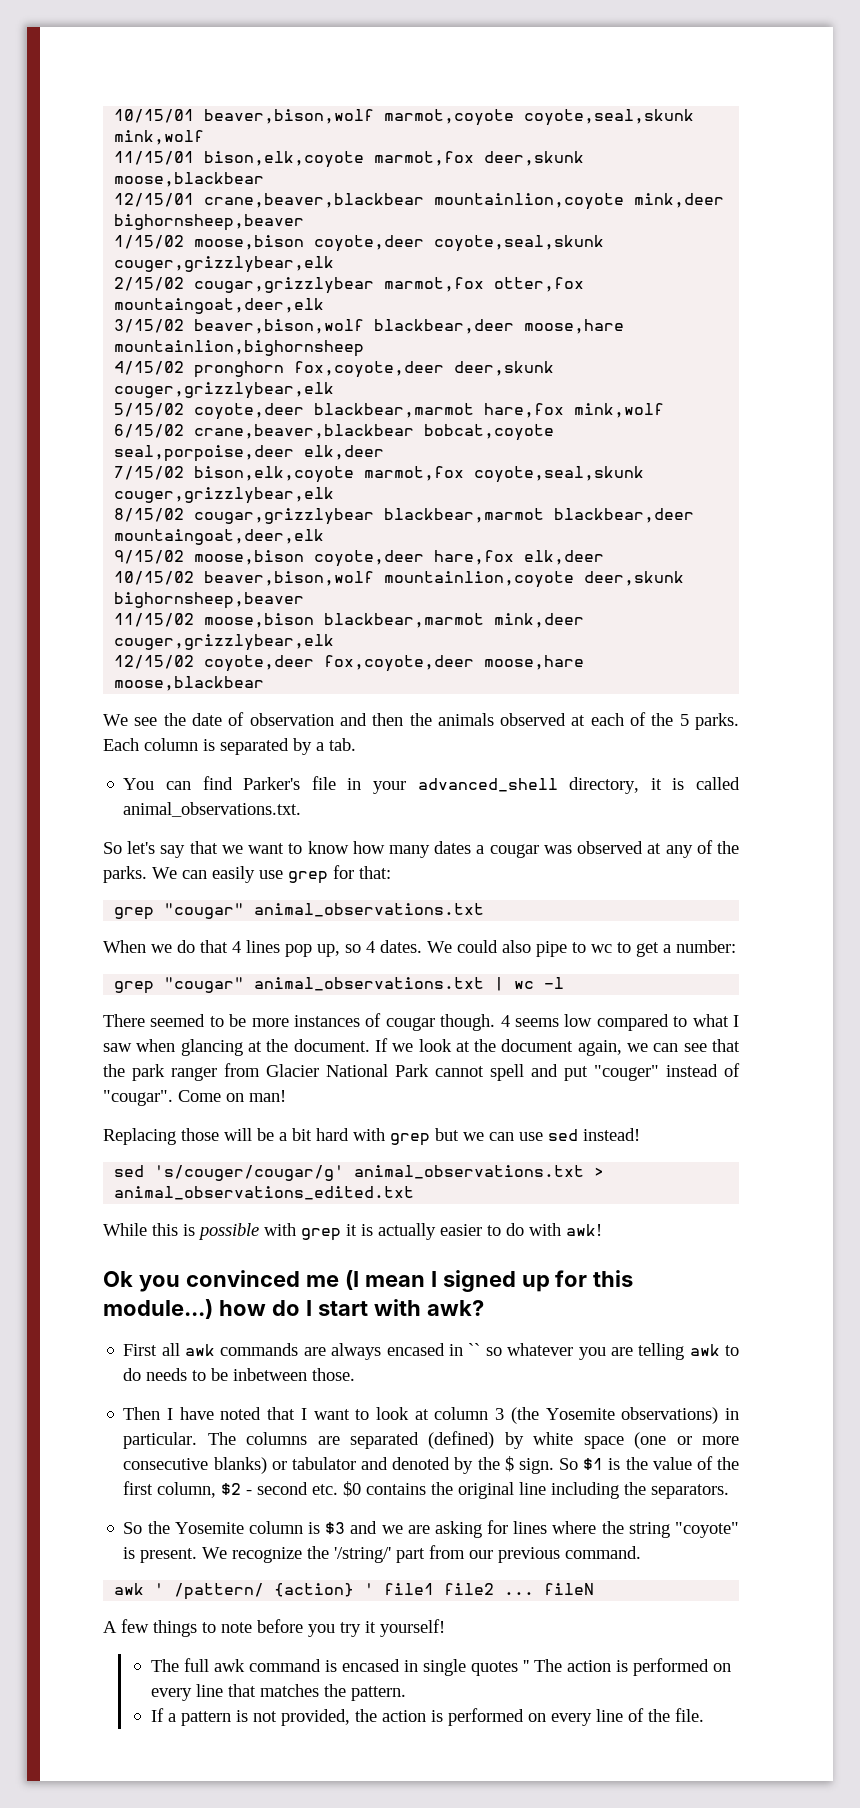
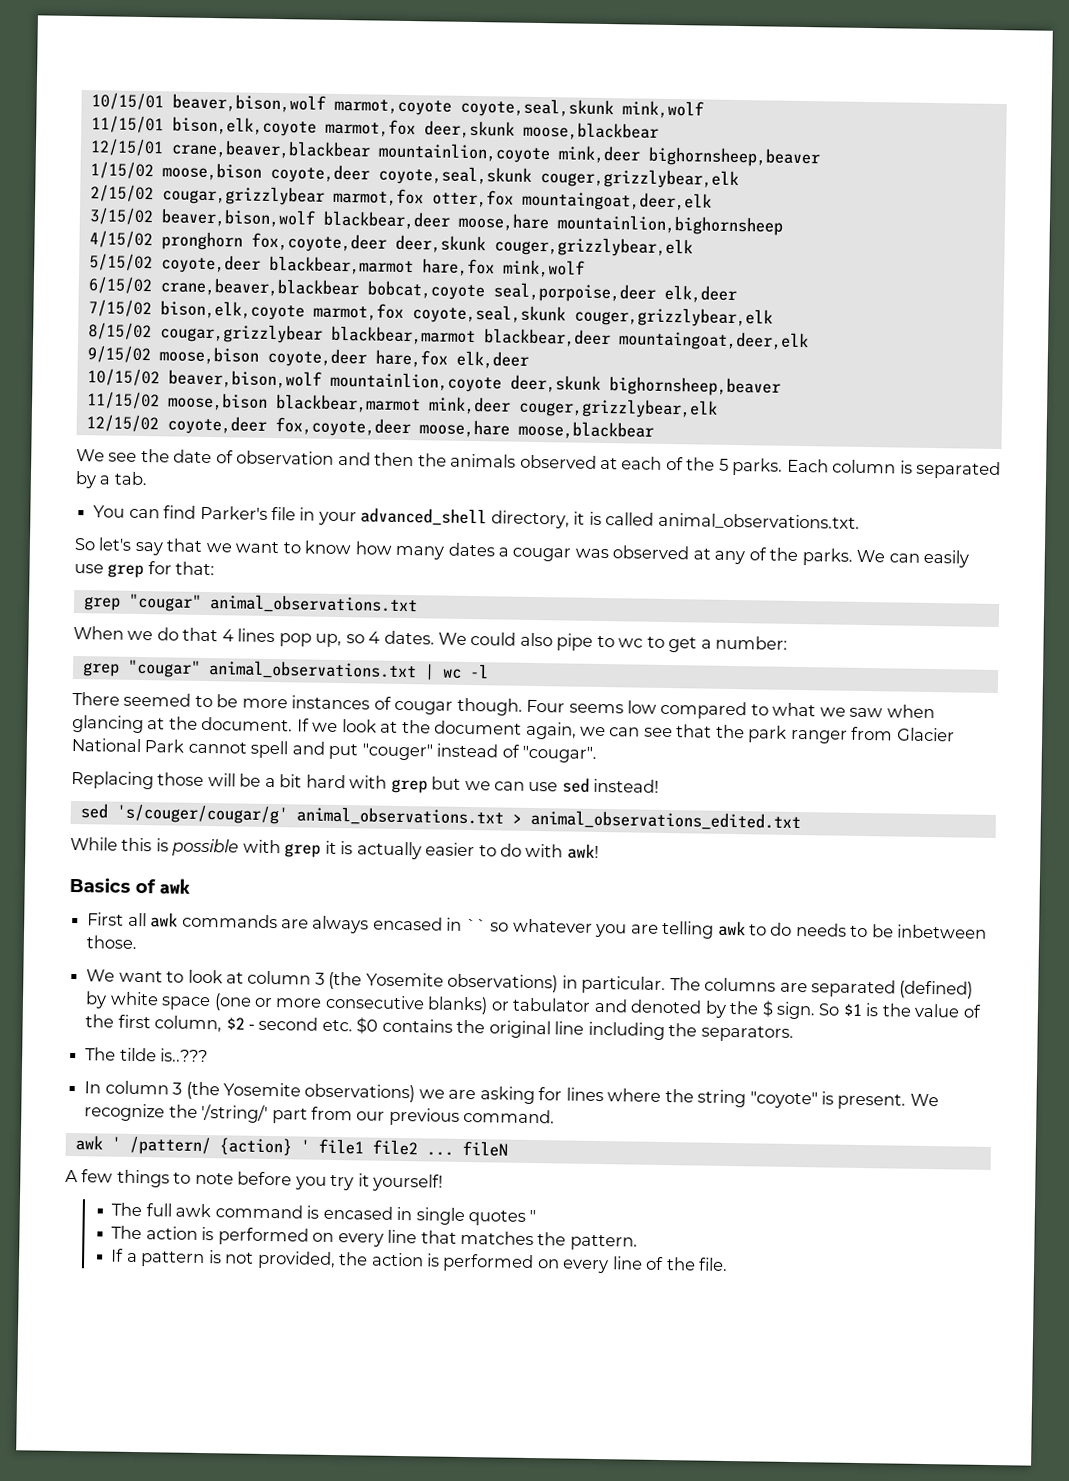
[500,1015,510,1027] 4 -> [526,699,566,713] Four
[732,1015,739,1027] I -> [819,707,846,717] we
[178,1090,286,1102] Come on man! -> (598, 754) none
[103,1270,634,1292] [103,1299,484,1319] Ok you convinced me (I mean I signed up for this module...) how do I start with awk? -> [69,876,190,895] Basics of awk
[123,1407,307,1420] Then I have noted that I -> [86,969,116,982] We
[123,1521,378,1534] So the Yosemite column is $3 and -> [85,1047,209,1063] [84,1080,416,1103] The tilde is..??? // In column 3 (the Yosemite observations)
(530, 1666) none -> (537, 1216) //

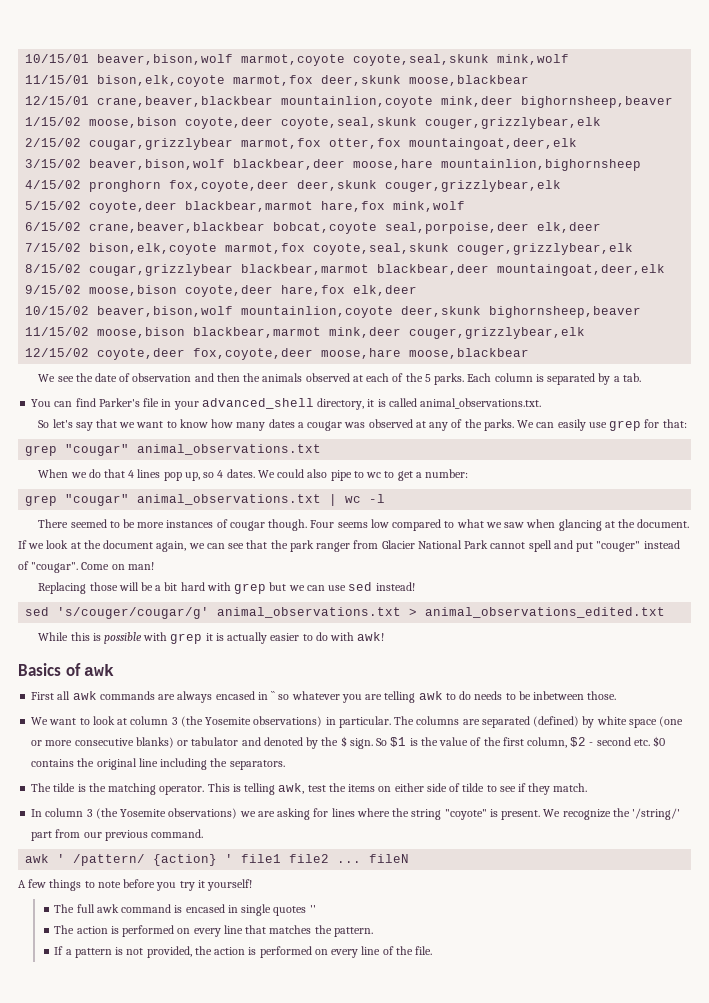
(598, 754) none -> [81,562,154,570] Come on man!
[160,1048,209,1063] is..??? -> [77,783,588,795] is the matching operator. This is telling awk, test the items on either side of tilde to see if they match.

